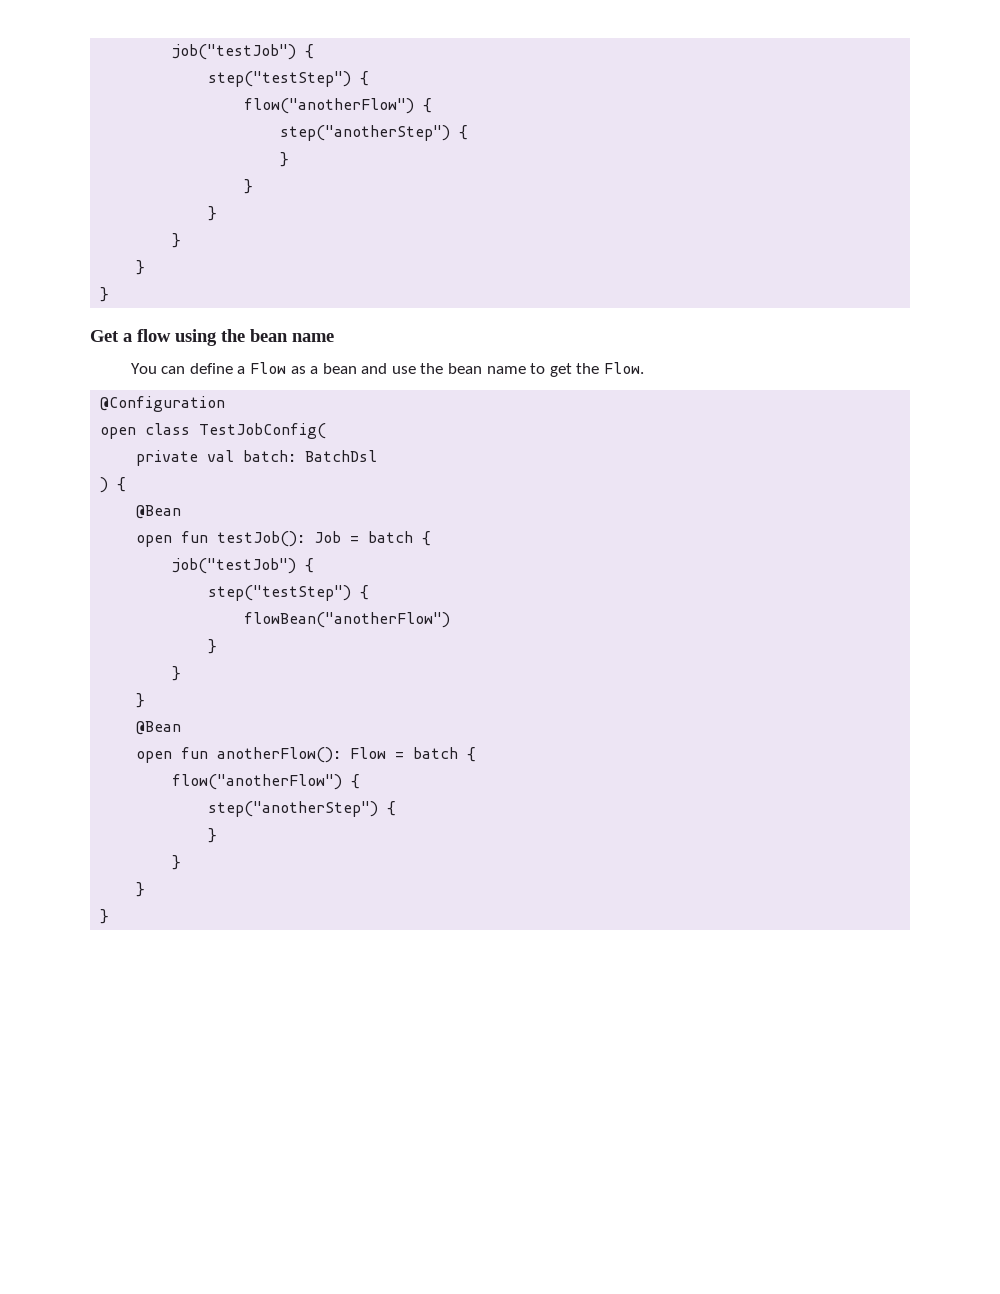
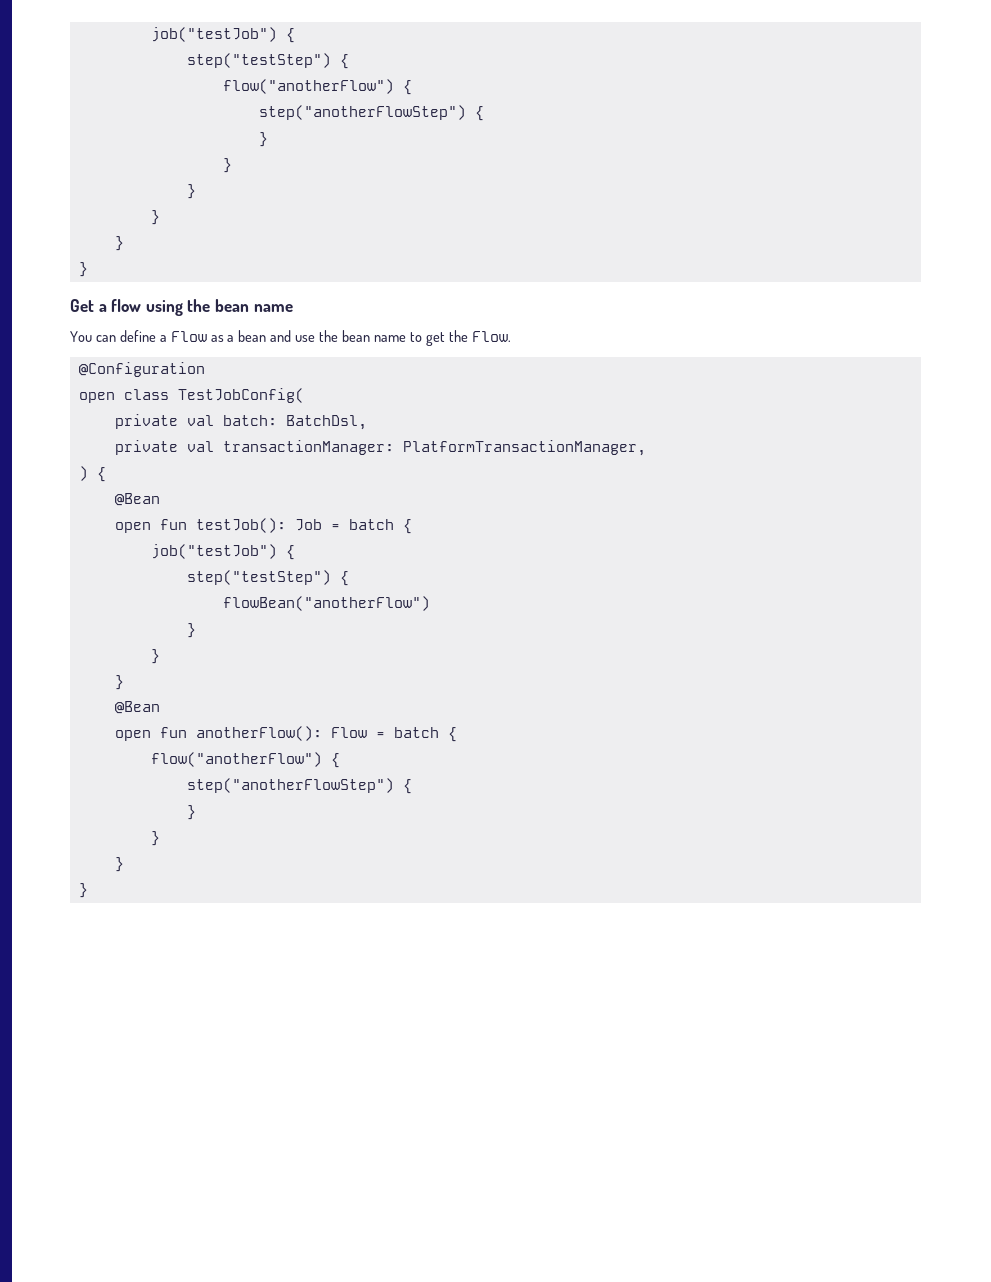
[280,125,451,141] step("anotherStep") -> [258,105,466,120] step("anotherFlowStep")
[305,450,378,462] BatchDsl -> [285,415,367,430] [114,440,646,456] BatchDsl, // private val transactionManager: PlatformTransactionManager,
[208,801,379,817] step("anotherStep") -> [186,778,394,793] step("anotherFlowStep")

